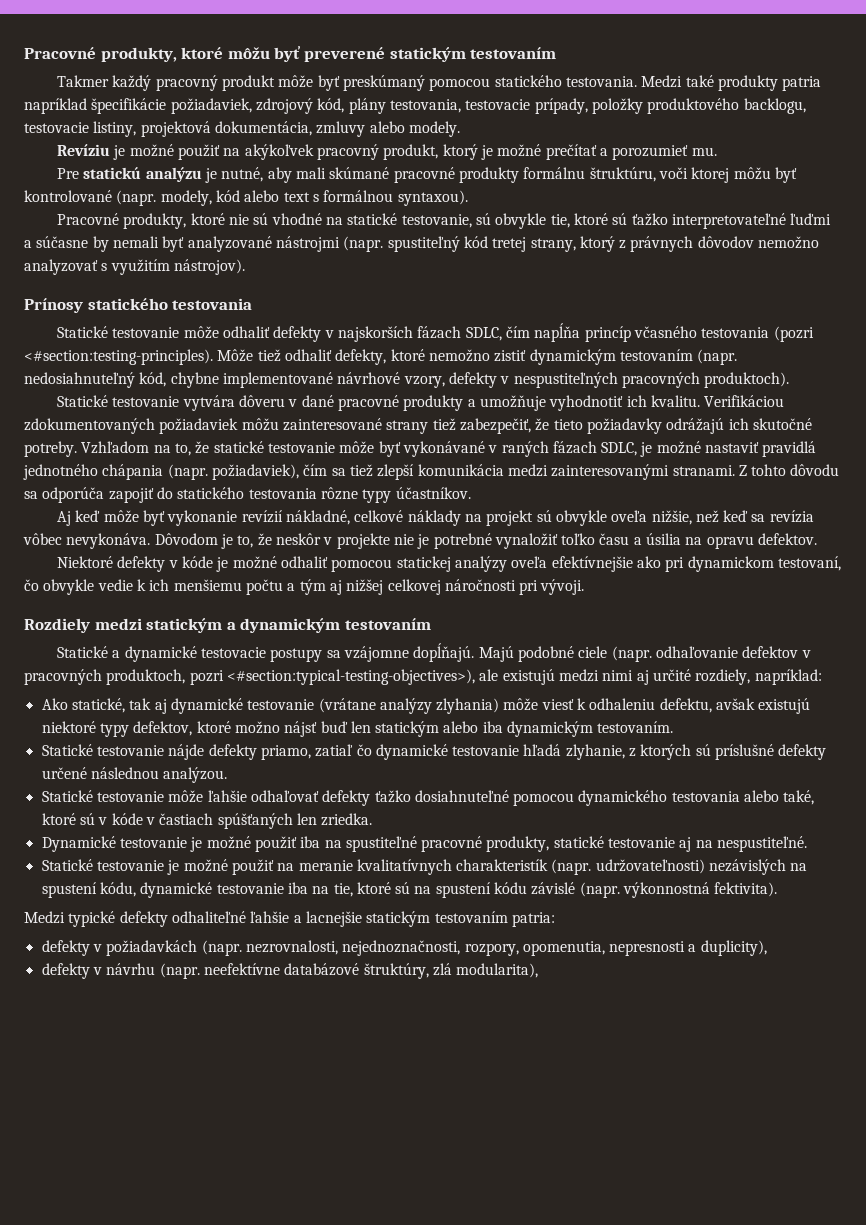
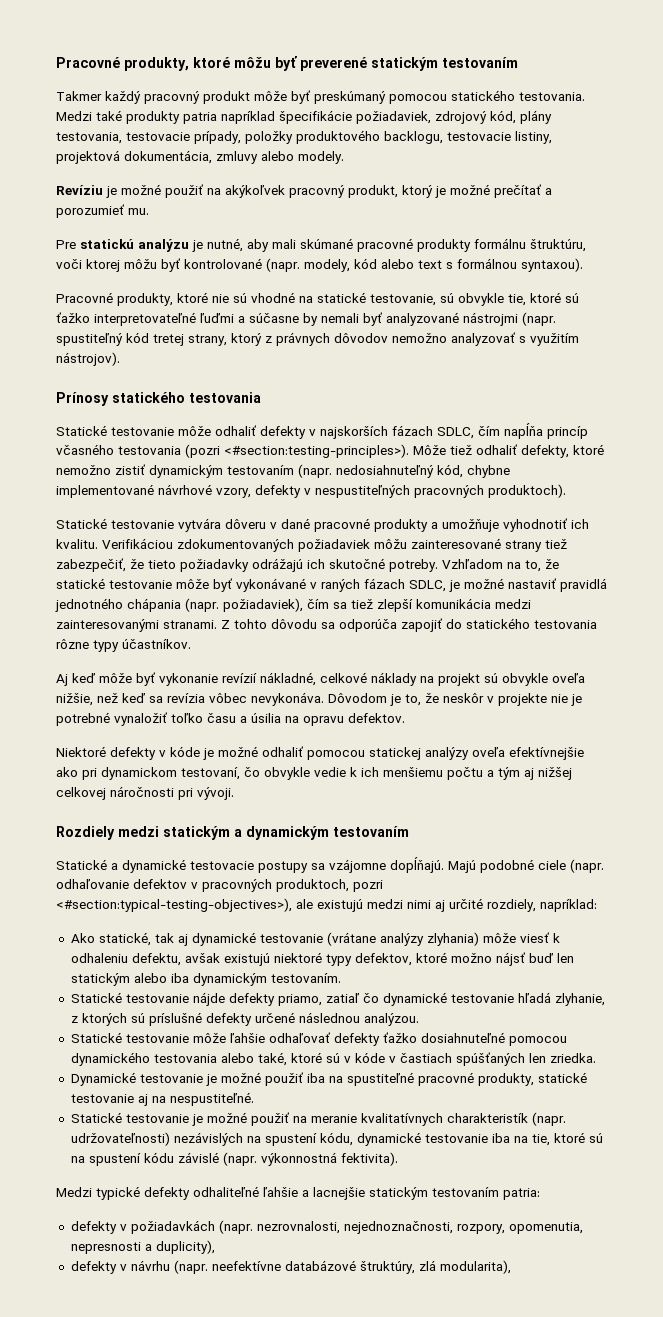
[24,349,213,365] <#section:testing-principles). -> [224,444,409,458] <#section:testing-principles>).

